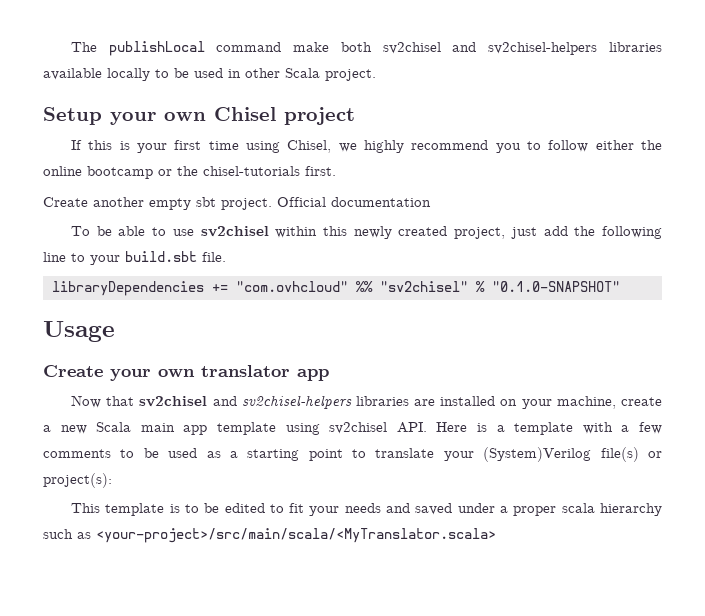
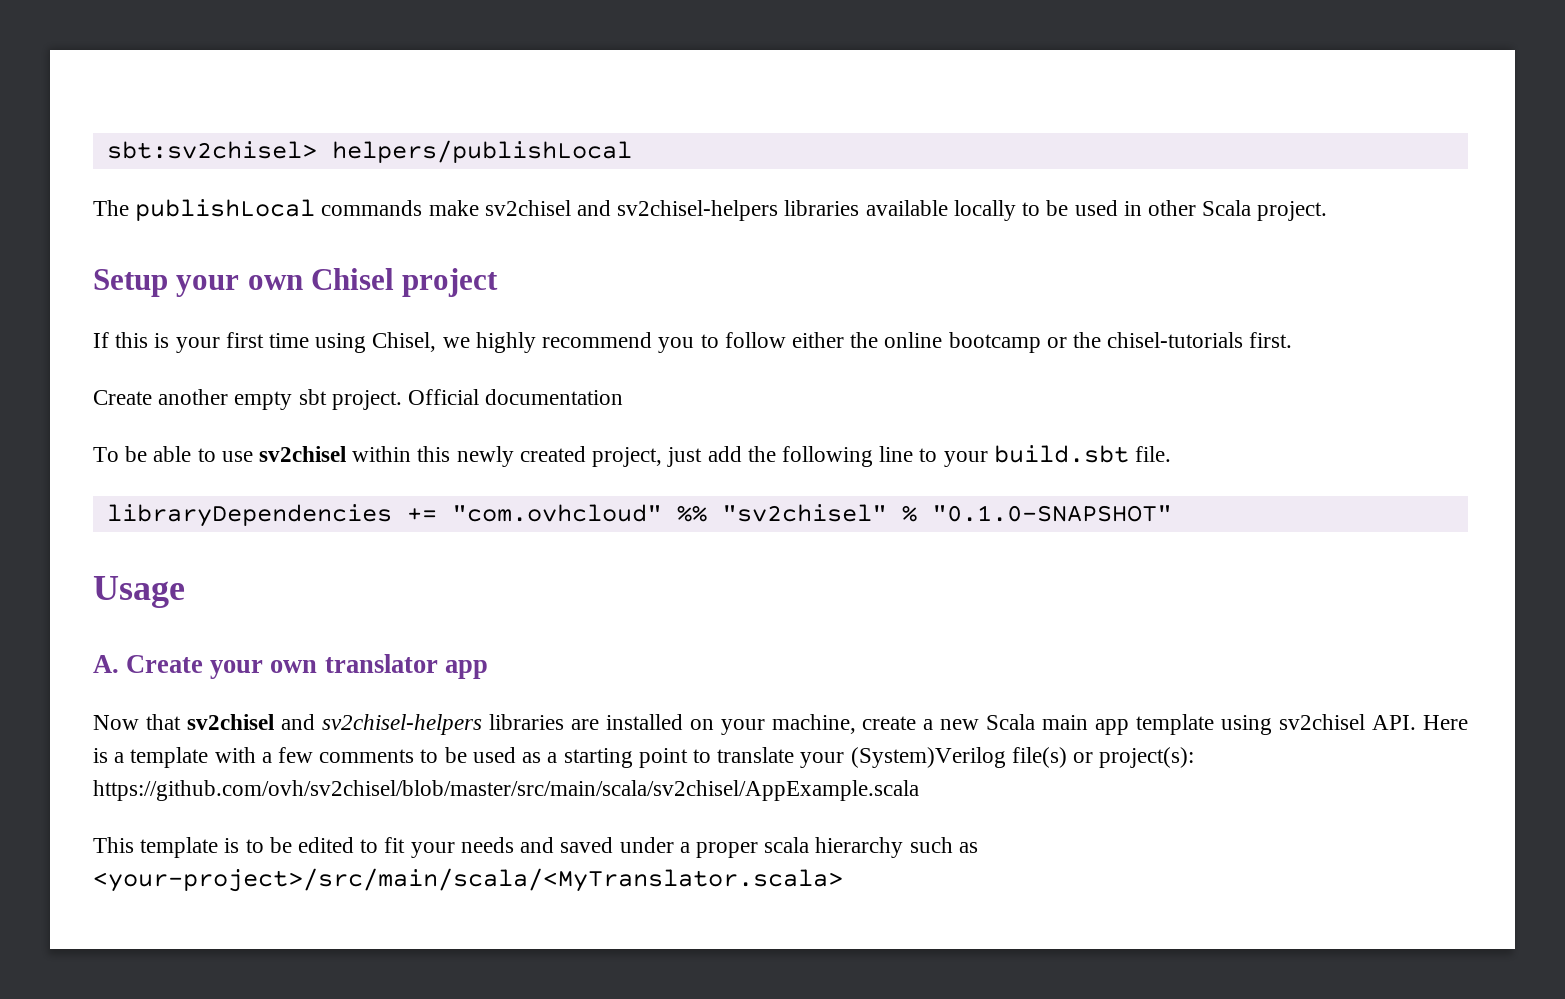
[70,41,372,56] The publishLocal command make both -> [106,140,632,163] [93,199,479,221] sbt:sv2chisel> helpers/publishLocal // The publishLocal commands make
(115, 331) none -> [93,655,119,673] A.
(112, 480) none -> [93,780,919,801] https://github.com/ovh/sv2chisel/blob/master/src/main/scala/sv2chisel/AppExample.scala

